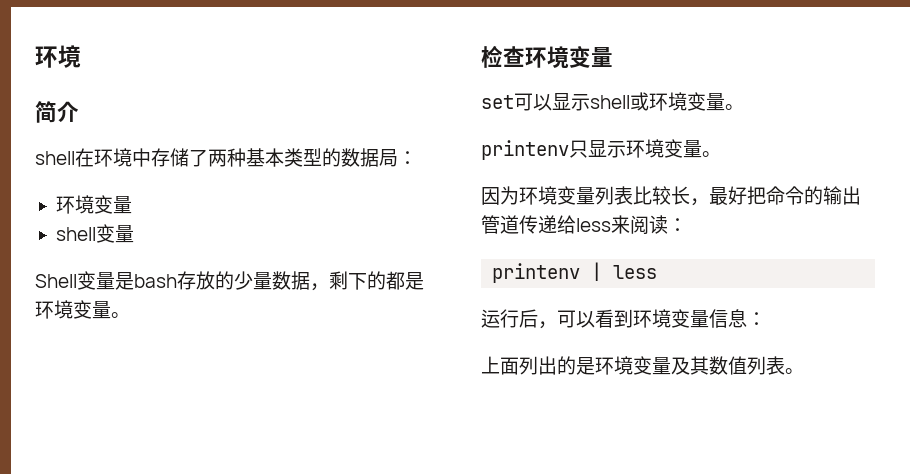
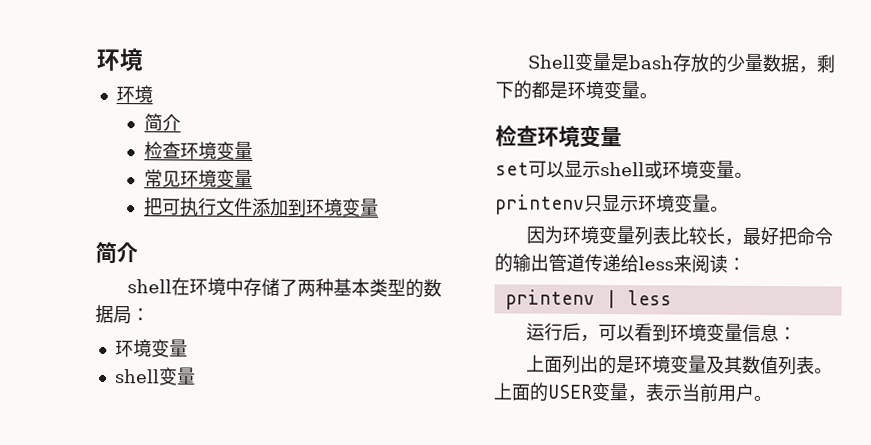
[35,45,81,68] 环境 -> [96,48,144,72] [115,85,153,104] [143,113,181,132] [143,141,253,160] [143,169,253,188] [143,197,379,217] 环境 // 环境 // 简介 // 检查环境变量 // 常见环境变量 // 把可执行文件添加到环境变量
(804, 371) none -> [493,382,772,403] 上面的USER变量，表示当前用户。

